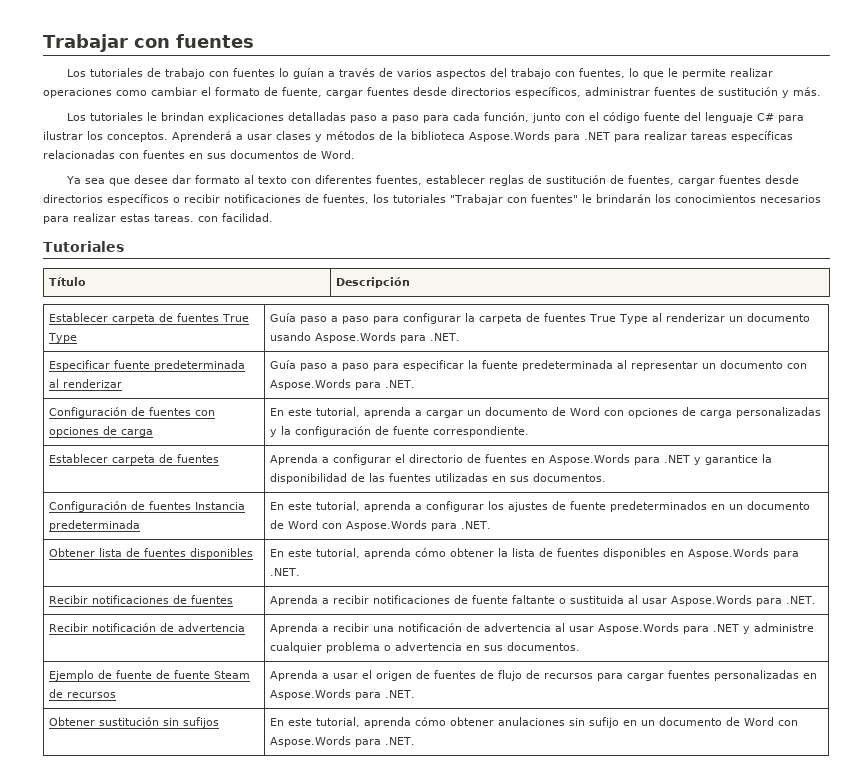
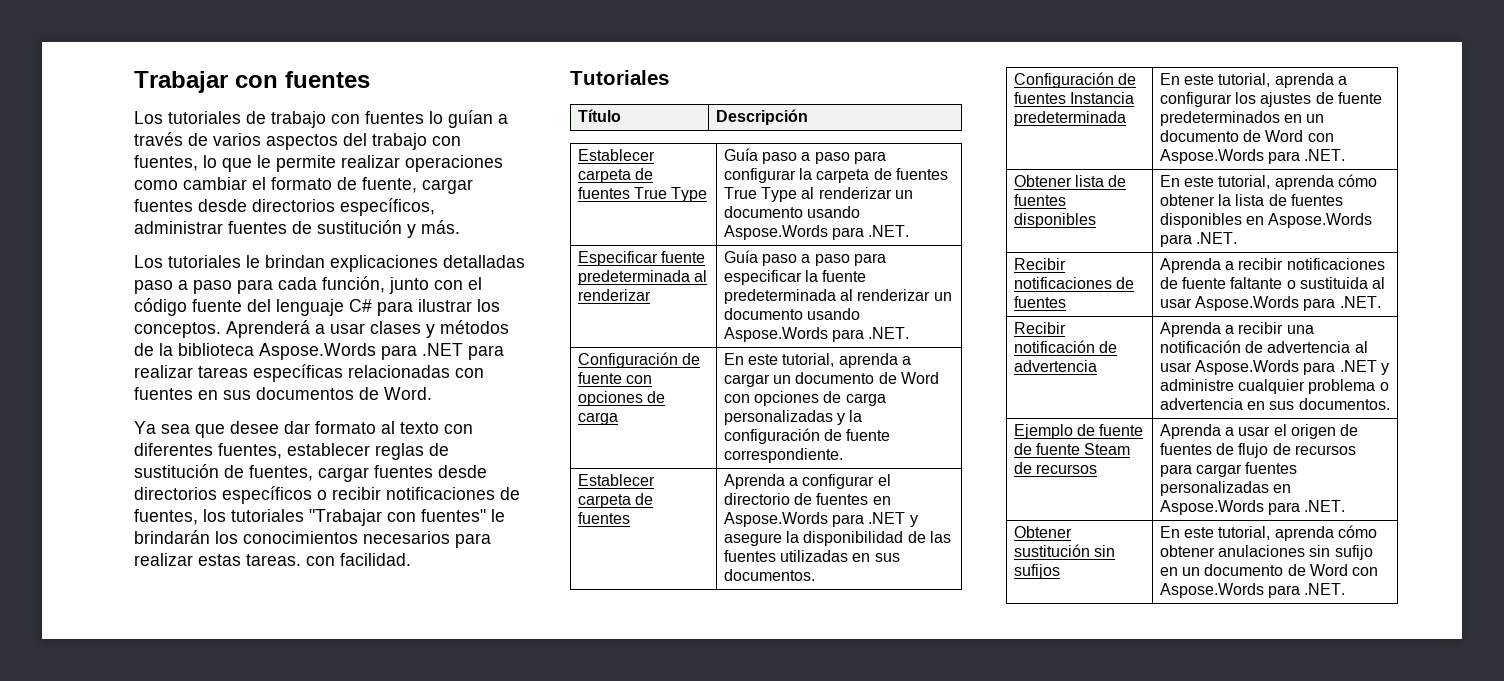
[631,360,808,371] representar un documento con -> [857,289,952,301] [723,308,861,320] renderizar un documento usando
[149,407,192,416] fuentes -> [577,372,622,384] fuente
[705,455,759,465] garantice -> [723,533,782,546] asegure

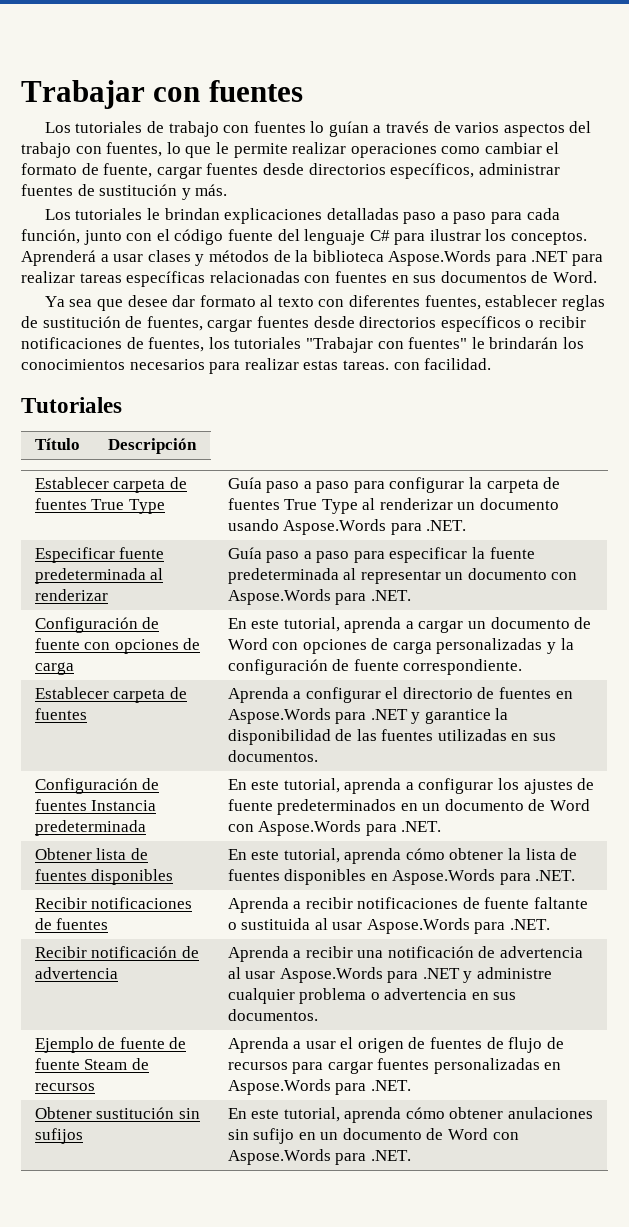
[857,289,952,301] [723,308,861,320] renderizar un documento usando -> [360,568,578,584] representar un documento con
[723,533,782,546] asegure -> [424,709,491,724] garantice

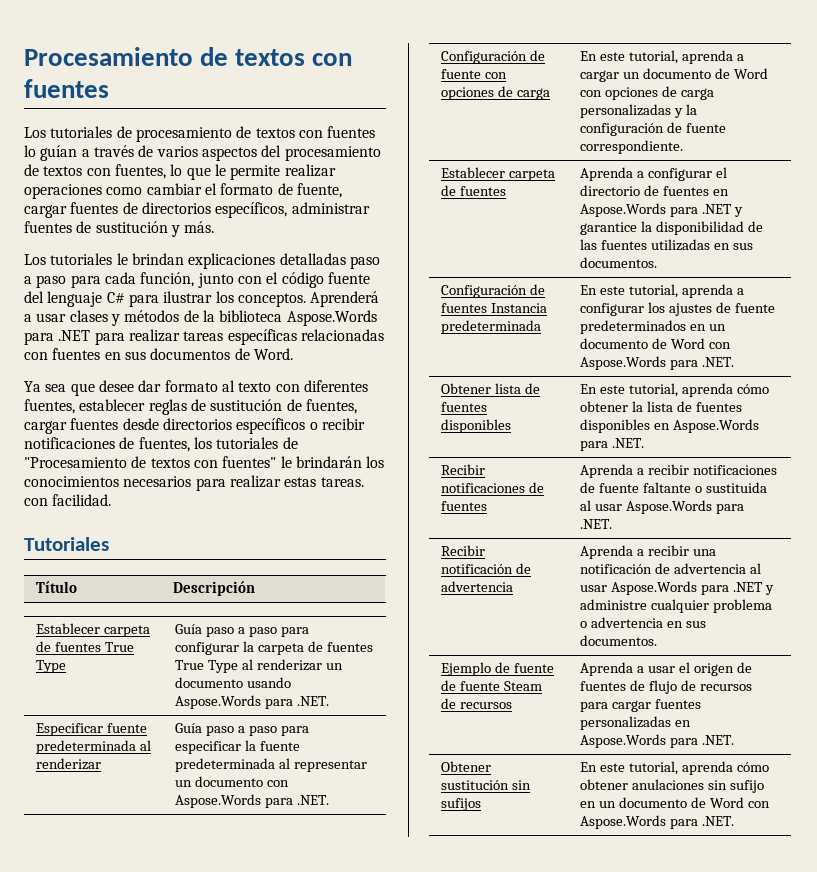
[21,80,145,109] Trabajar -> [24,47,306,66] Procesamiento de textos
[168,121,219,137] trabajo -> [135,126,295,142] procesamiento de textos
[21,142,71,158] trabajo -> [284,146,381,161] [24,164,83,176] procesamiento de textos
[262,163,304,175] desde -> [122,202,138,214] de
[305,337,373,353] "Trabajar -> [282,437,298,449] [24,456,190,468] de "Procesamiento de textos

